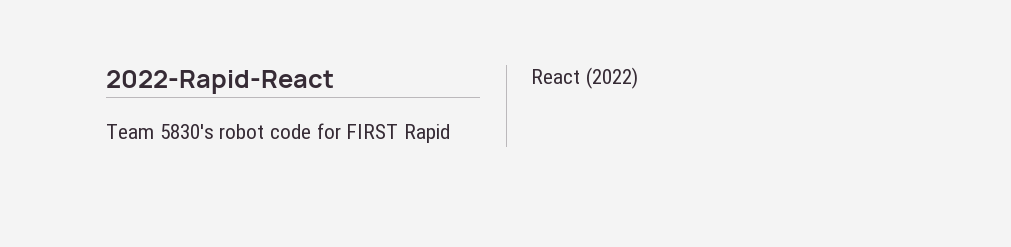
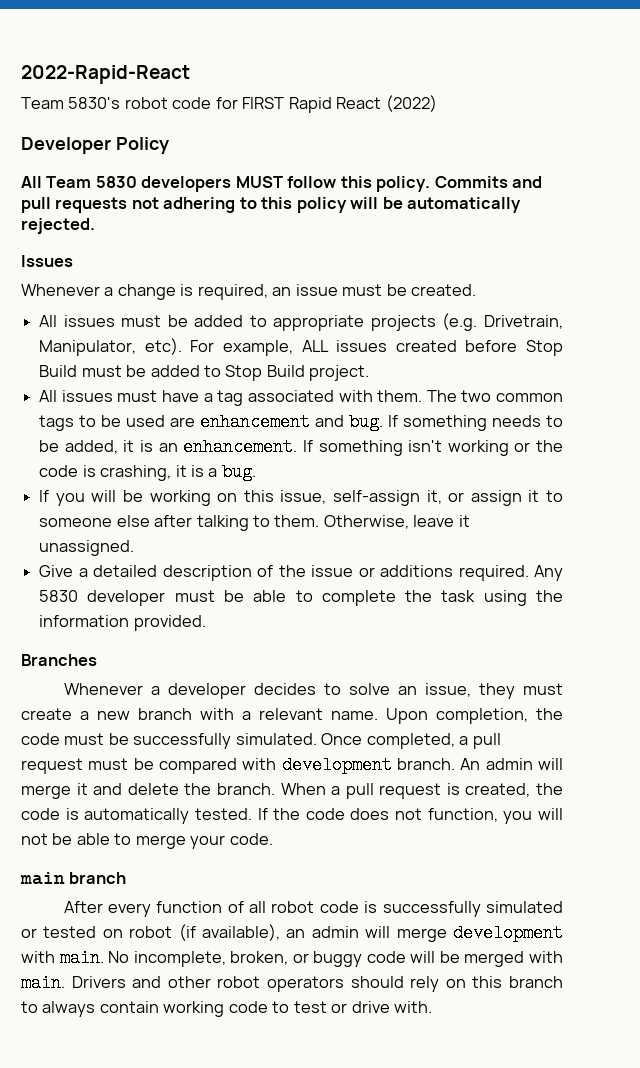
(638, 78) none -> [21,137,169,154] [21,176,543,192] [21,197,522,213] [21,218,95,234] [21,255,73,267] [21,284,477,300] [39,313,563,331] [39,338,563,356] [39,365,370,381] [39,390,563,406] [39,413,564,431] [39,438,563,456] [39,463,256,481] [39,490,564,506] [39,515,470,531] [39,540,135,556] [39,565,564,581] [39,590,564,606] [39,615,206,631] [21,654,97,666] [63,683,563,699] [21,708,563,724] [21,733,501,749] [21,756,563,774] [21,783,563,799] [21,808,563,824] [21,833,273,849] [20,872,127,885] [63,901,563,917] [21,924,563,942] [21,949,563,967] [21,974,564,992] [21,1001,433,1017] // Developer Policy // All Team 5830 developers MUST follow this policy. Commits and pull requests not adhering to this policy will be automatically rejected. // Issues // Whenever a change is required, an issue must be created. // All issues must be added to appropriate projects (e.g. Drivetrain, Manipulator, etc). For example, ALL issues created before Stop Build must be added to Stop Build project. // All issues must have a tag associated with them. The two common tags to be used are enhancement and bug. If something needs to be added, it is an enhancement. If something isn't working or the code is crashing, it is a bug. // If you will be working on this issue, self-assign it, or assign it to someone else after talking to them. Otherwise, leave it unassigned. // Give a detailed description of the issue or additions required. Any 5830 developer must be able to complete the task using the information provided. // Branches // Whenever a developer decides to solve an issue, they must create a new branch with a relevant name. Upon completion, the code must be successfully simulated. Once completed, a pull request must be compared with development branch. An admin will merge it and delete the branch. When a pull request is created, the code is automatically tested. If the code does not function, you will not be able to merge your code. // main branch // After every function of all robot code is successfully simulated or tested on robot (if available), an admin will merge development with main. No incomplete, broken, or buggy code will be merged with main. Drivers and other robot operators should rely on this branch to always contain working code to test or drive with.

